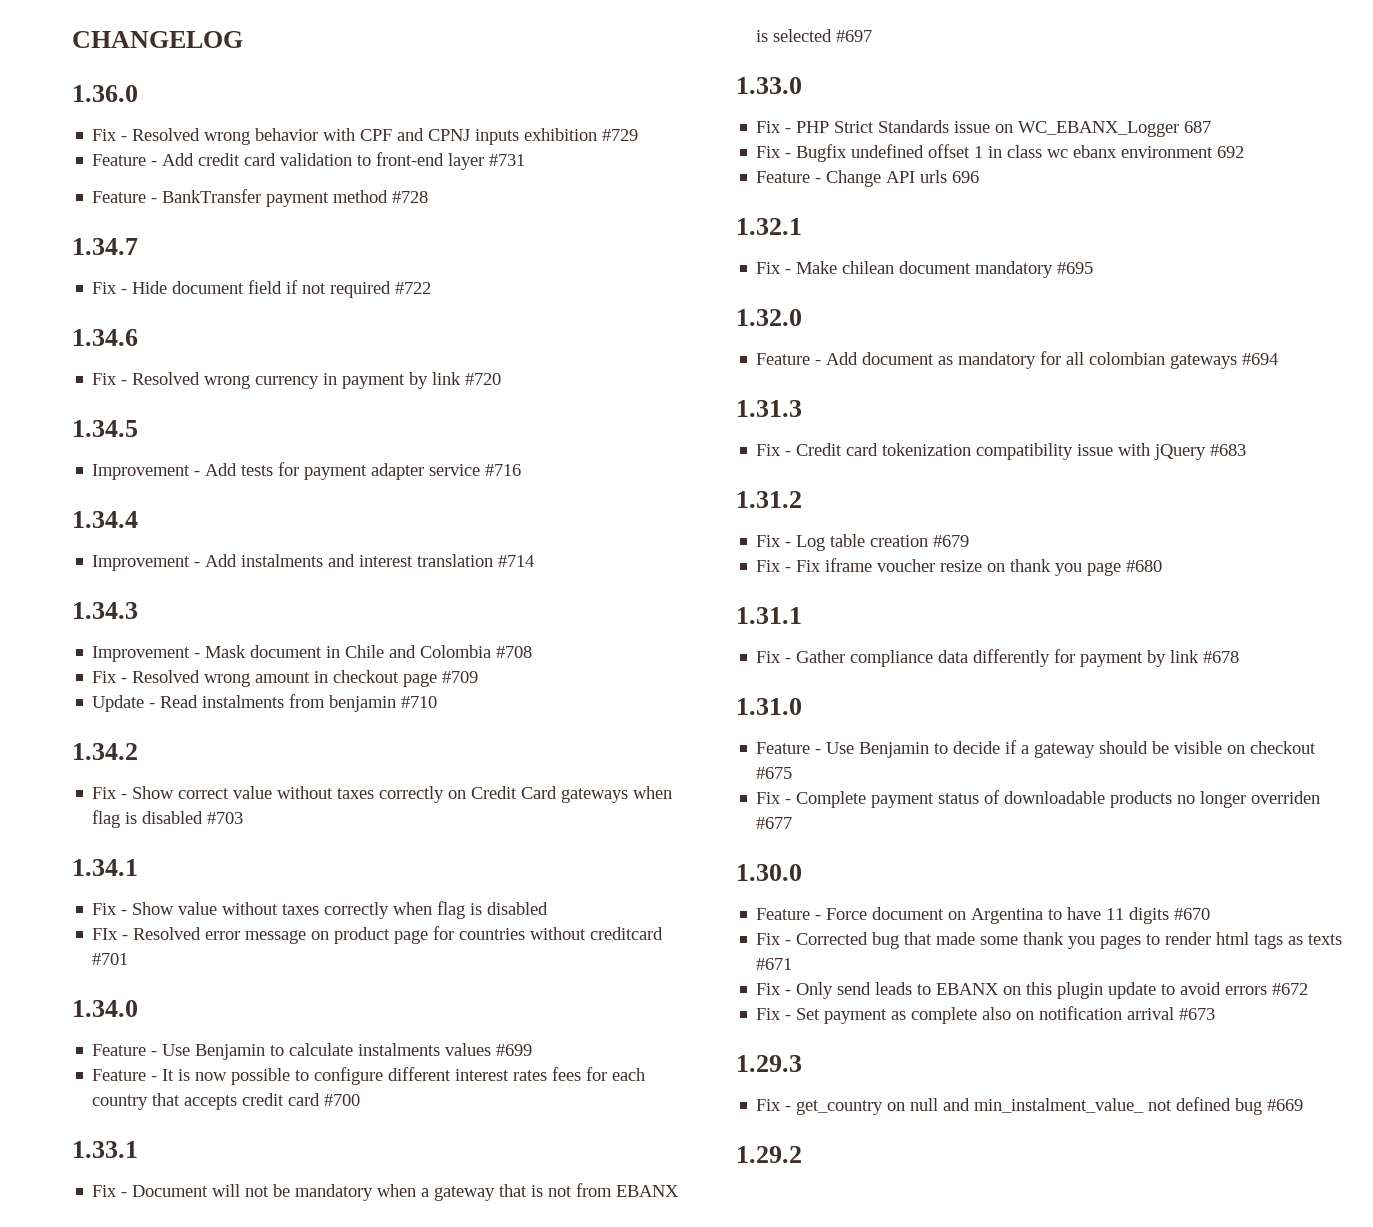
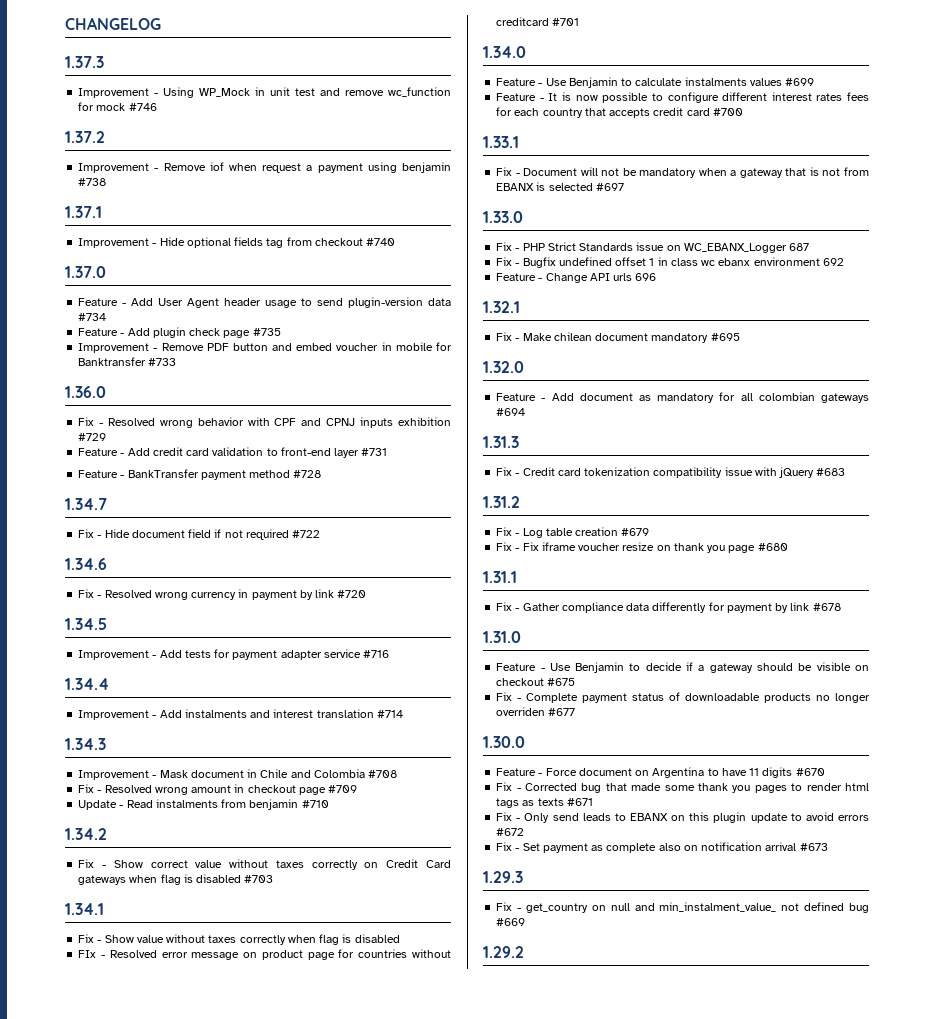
(243, 39) none -> [65,56,104,68] [78,87,451,98] [78,102,157,111] [65,131,105,143] [78,162,451,173] [78,178,107,186] [65,206,102,218] [78,237,396,248] [65,266,106,278] [78,297,451,308] [78,313,107,321] [78,327,281,338] [78,342,453,353] [78,357,177,366] // 1.37.3 // Improvement - Using WP_Mock in unit test and remove wc_function for mock #746 // 1.37.2 // Improvement - Remove iof when request a payment using benjamin #738 // 1.37.1 // Improvement - Hide optional fields tag from checkout #740 // 1.37.0 // Feature - Add User Agent header usage to send plugin-version data #734 // Feature - Add plugin check page #735 // Improvement - Remove PDF button and embed voucher in mobile for Banktransfer #733

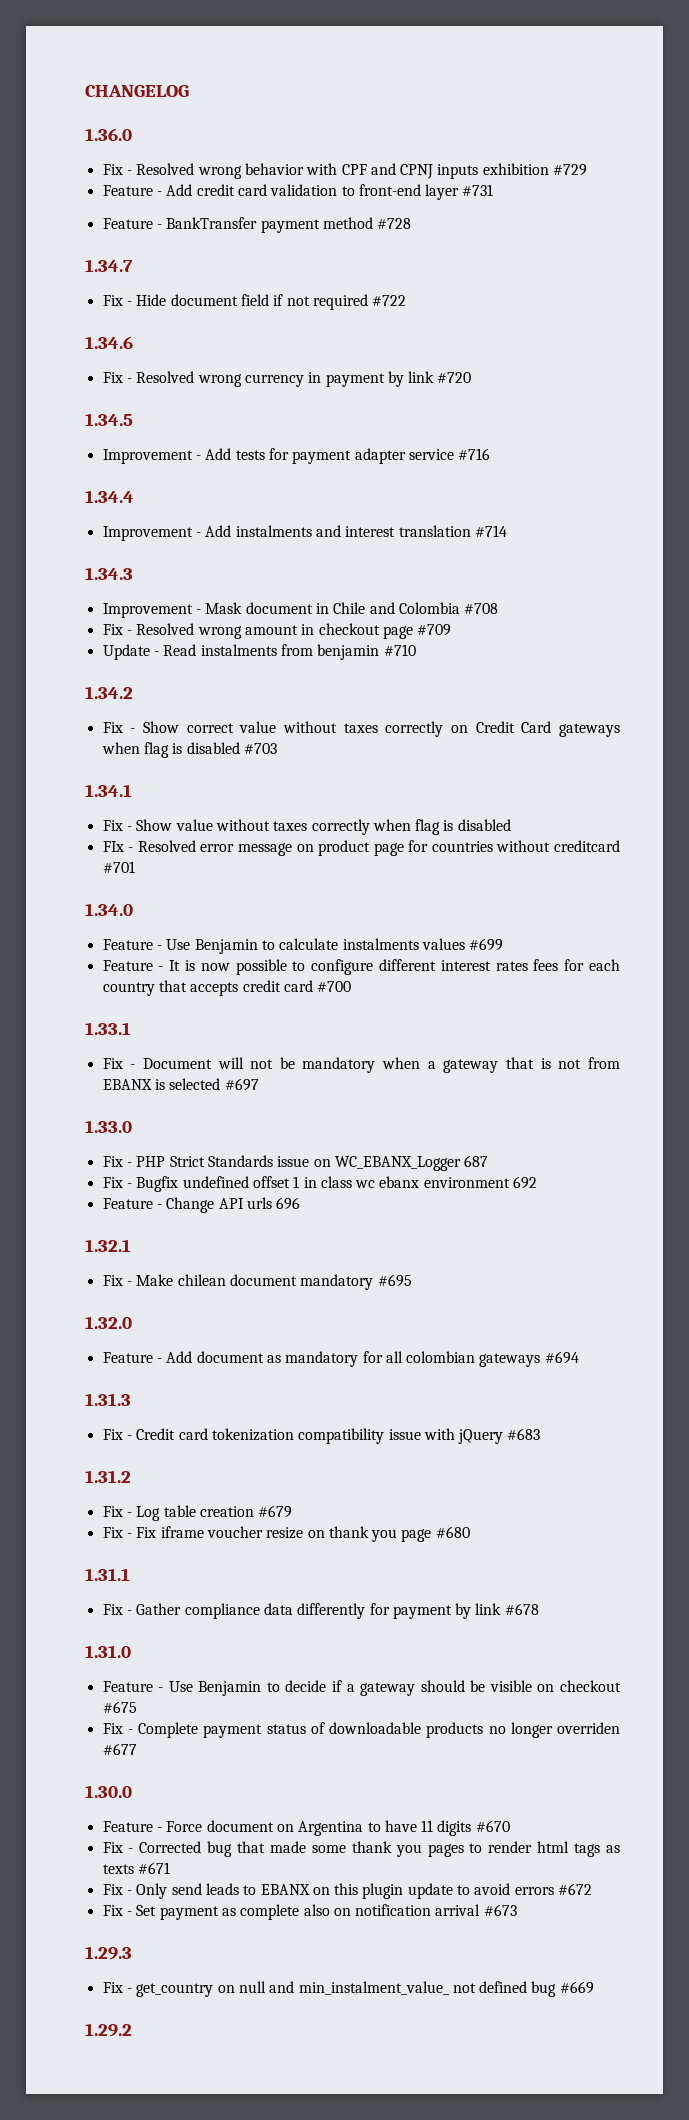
[65,56,104,68] [78,87,451,98] [78,102,157,111] [65,131,105,143] [78,162,451,173] [78,178,107,186] [65,206,102,218] [78,237,396,248] [65,266,106,278] [78,297,451,308] [78,313,107,321] [78,327,281,338] [78,342,453,353] [78,357,177,366] // 1.37.3 // Improvement - Using WP_Mock in unit test and remove wc_function for mock #746 // 1.37.2 // Improvement - Remove iof when request a payment using benjamin #738 // 1.37.1 // Improvement - Hide optional fields tag from checkout #740 // 1.37.0 // Feature - Add User Agent header usage to send plugin-version data #734 // Feature - Add plugin check page #735 // Improvement - Remove PDF button and embed voucher in mobile for Banktransfer #733 -> (189, 91) none

